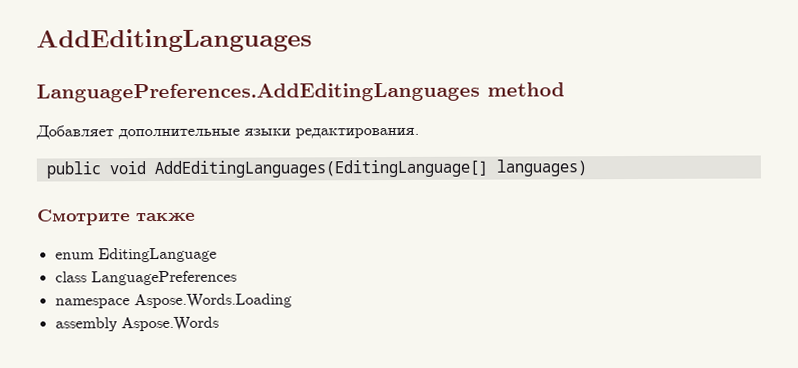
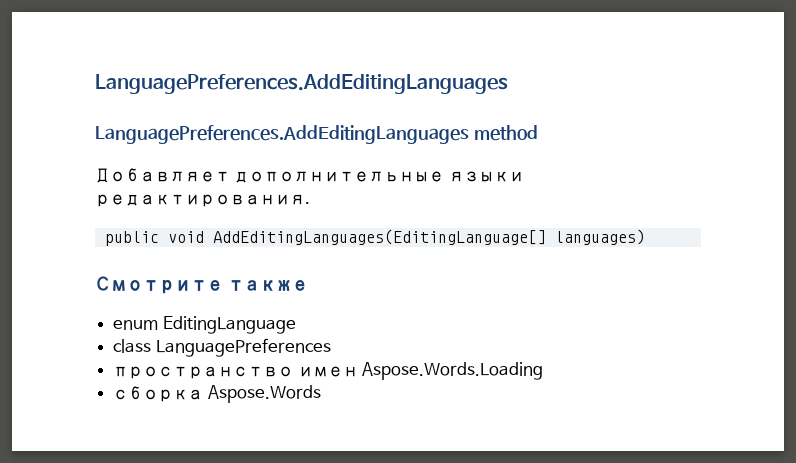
[36,28,312,53] AddEditingLanguages -> [95,74,508,94] LanguagePreferences.AddEditingLanguages
[54,298,130,309] namespace -> [113,366,358,379] пространство имен
[54,317,118,332] assembly -> [113,386,204,402] сборка

